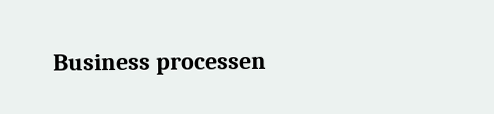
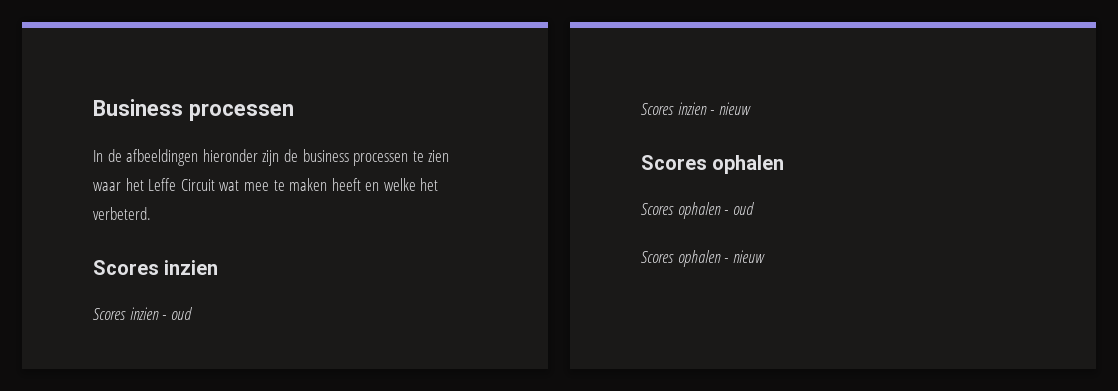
(268, 65) none -> [93,149,450,166] [93,178,439,191] [93,207,151,220] [93,260,219,275] [93,307,192,320] [641,102,751,115] [641,155,785,174] [641,202,754,219] [641,250,765,267] // In de afbeeldingen hieronder zijn de business processen te zien waar het Leffe Circuit wat mee te maken heeft en welke het verbeterd. // Scores inzien // Scores inzien - oud // Scores inzien - nieuw // Scores ophalen // Scores ophalen - oud // Scores ophalen - nieuw

